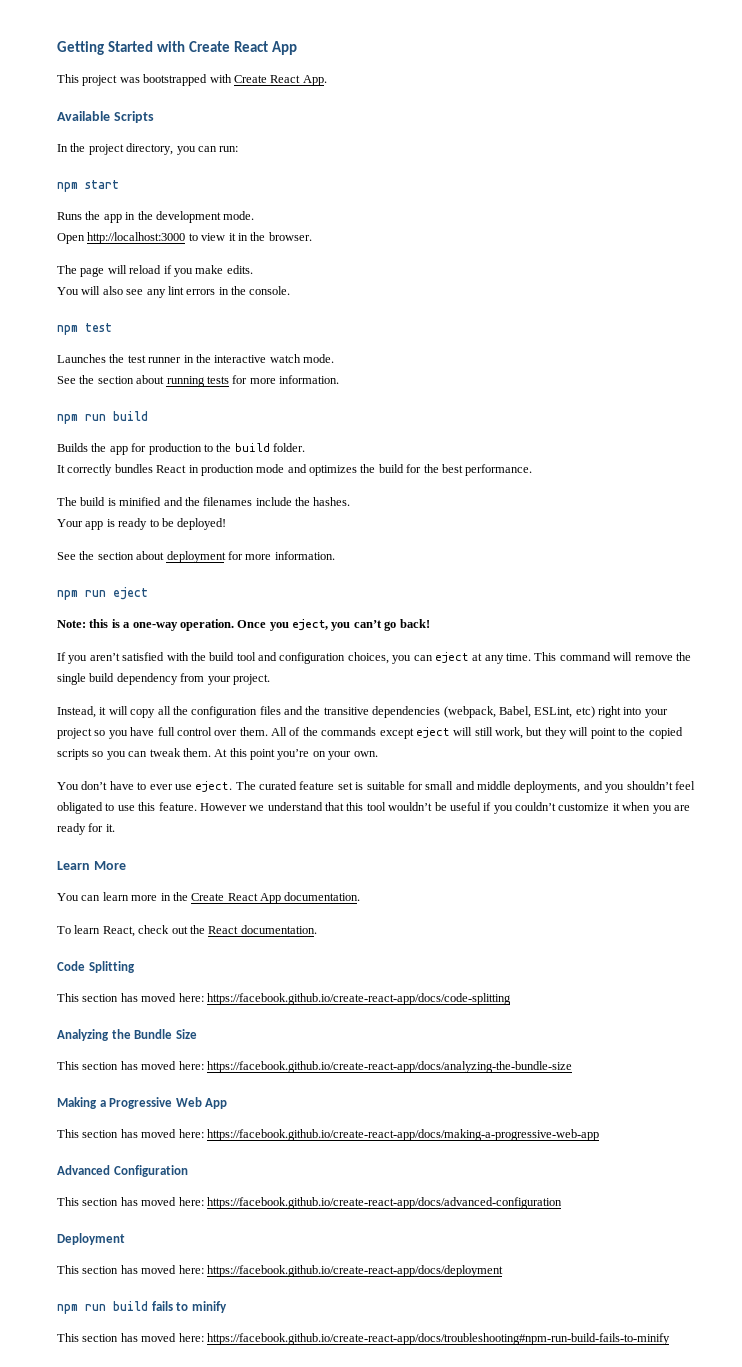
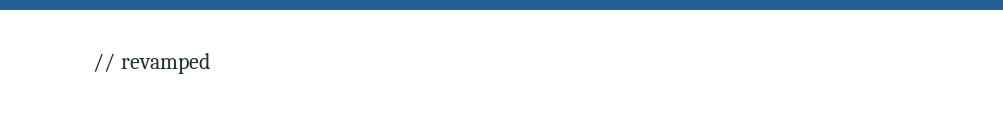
[57,41,297,55] [57,74,327,86] [57,111,154,123] [57,143,239,155] [57,180,119,192] [57,211,255,223] [57,232,312,244] [57,265,253,277] [57,286,291,298] [57,323,112,335] [57,354,334,363] [57,375,339,387] [57,411,148,424] [57,443,305,455] [57,464,533,476] [57,497,351,506] [57,518,227,530] [57,551,335,563] [57,587,148,600] [57,619,430,631] [57,652,691,664] [57,673,270,685] [57,706,668,718] [57,727,683,739] [57,748,378,760] [57,781,695,793] [57,802,690,814] [57,823,115,835] [57,861,126,870] [57,892,361,904] [57,925,317,937] [57,961,135,973] [57,993,511,1005] [57,1029,197,1041] [57,1061,572,1073] [57,1097,228,1109] [57,1129,599,1141] [57,1165,188,1177] [57,1197,562,1209] [57,1233,125,1245] [57,1265,503,1277] [57,1301,227,1314] [57,1333,670,1345] Getting Started with Create React App // This project was bootstrapped with Create React App. // Available Scripts // In the project directory, you can run: // npm start // Runs the app in the development mode. // Open http://localhost:3000 to view it in the browser. // The page will reload if you make edits. // You will also see any lint errors in the console. // npm test // Launches the test runner in the interactive watch mode. // See the section about running tests for more information. // npm run build // Builds the app for production to the build folder. // It correctly bundles React in production mode and optimizes the build for the best performance. // The build is minified and the filenames include the hashes. // Your app is ready to be deployed! // See the section about deployment for more information. // npm run eject // Note: this is a one-way operation. Once you eject, you can’t go back! // If you aren’t satisfied with the build tool and configuration choices, you can eject at any time. This command will remove the single build dependency from your project. // Instead, it will copy all the configuration files and the transitive dependencies (webpack, Babel, ESLint, etc) right into your project so you have full control over them. All of the commands except eject will still work, but they will point to the copied scripts so you can tweak them. At this point you’re on your own. // You don’t have to ever use eject. The curated feature set is suitable for small and middle deployments, and you shouldn’t feel obligated to use this feature. However we understand that this tool wouldn’t be useful if you couldn’t customize it when you are ready for it. // Learn More // You can learn more in the Create React App documentation. // To learn React, check out the React documentation. // Code Splitting // This section has moved here: https://facebook.github.io/create-react-app/docs/code-splitting // Analyzing the Bundle Size // This section has moved here: https://facebook.github.io/create-react-app/docs/analyzing-the-bundle-size // Making a Progressive Web App // This section has moved here: https://facebook.github.io/create-react-app/docs/making-a-progressive-web-app // Advanced Configuration // This section has moved here: https://facebook.github.io/create-react-app/docs/advanced-configuration // Deployment // This section has moved here: https://facebook.github.io/create-react-app/docs/deployment // npm run build fails to minify // This section has moved here: https://facebook.github.io/create-react-app/docs/troubleshooting#npm-run-build-fails-to-minify -> [93,53,210,74] // revamped

